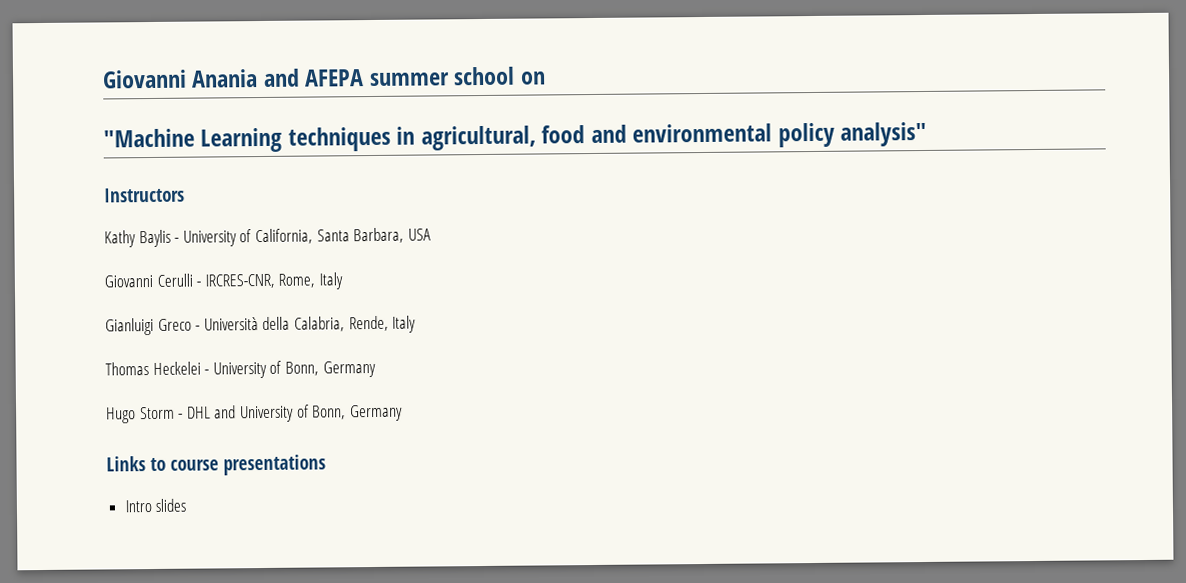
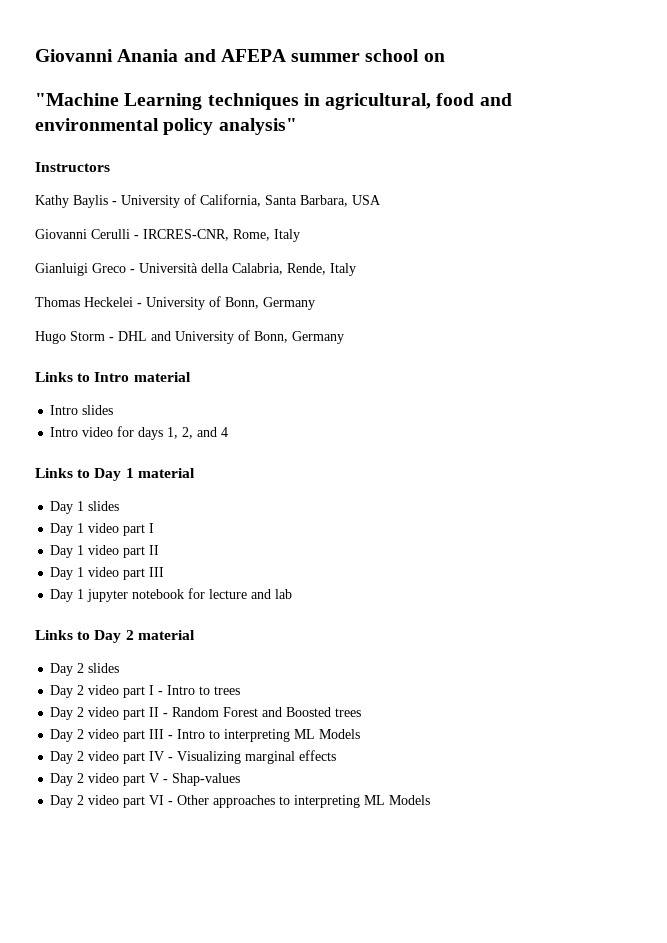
[170,454,327,476] course presentations -> [94,372,191,382] Intro material
(187, 505) none -> [50,426,229,440] [35,468,195,481] [50,501,120,514] [50,523,155,536] [50,545,160,558] [50,567,165,580] [50,588,293,602] [35,630,195,643] [50,663,120,676] [50,685,241,698] [50,707,362,720] [50,729,361,742] [50,750,337,764] [50,773,241,786] [50,795,431,808] // Intro video for days 1, 2, and 4 // Links to Day 1 material // Day 1 slides // Day 1 video part I // Day 1 video part II // Day 1 video part III // Day 1 jupyter notebook for lecture and lab // Links to Day 2 material // Day 2 slides // Day 2 video part I - Intro to trees // Day 2 video part II - Random Forest and Boosted trees // Day 2 video part III - Intro to interpreting ML Models // Day 2 video part IV - Visualizing marginal effects // Day 2 video part V - Shap-values // Day 2 video part VI - Other approaches to interpreting ML Models

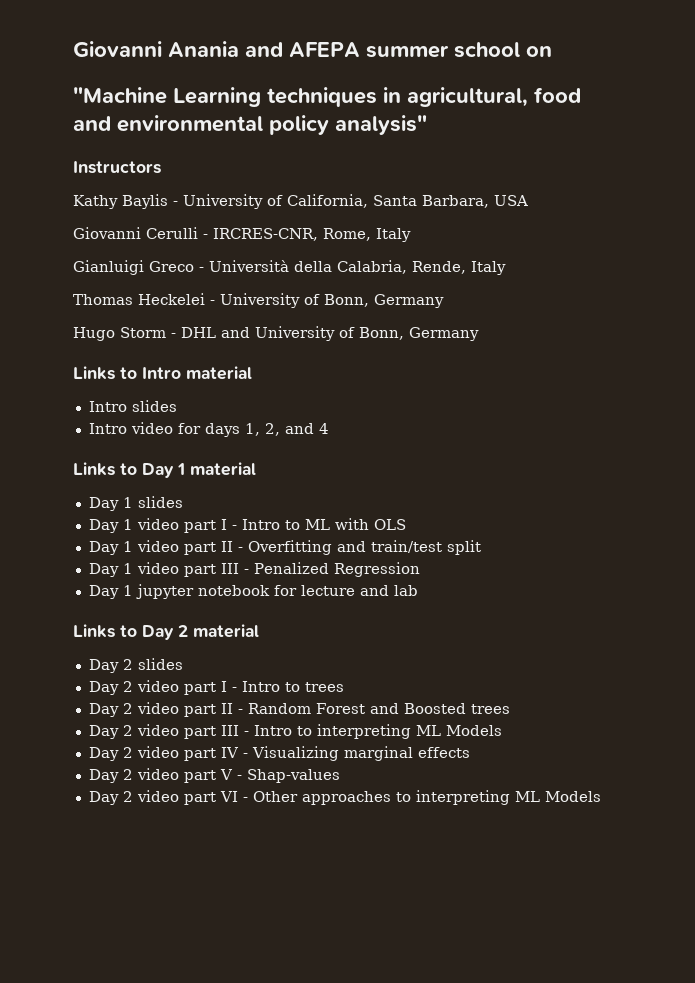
(155, 528) none -> [231,518,406,530] - Intro to ML with OLS
(160, 550) none -> [237,540,481,555] - Overfitting and train/test split
(165, 572) none -> [243,562,420,577] - Penalized Regression

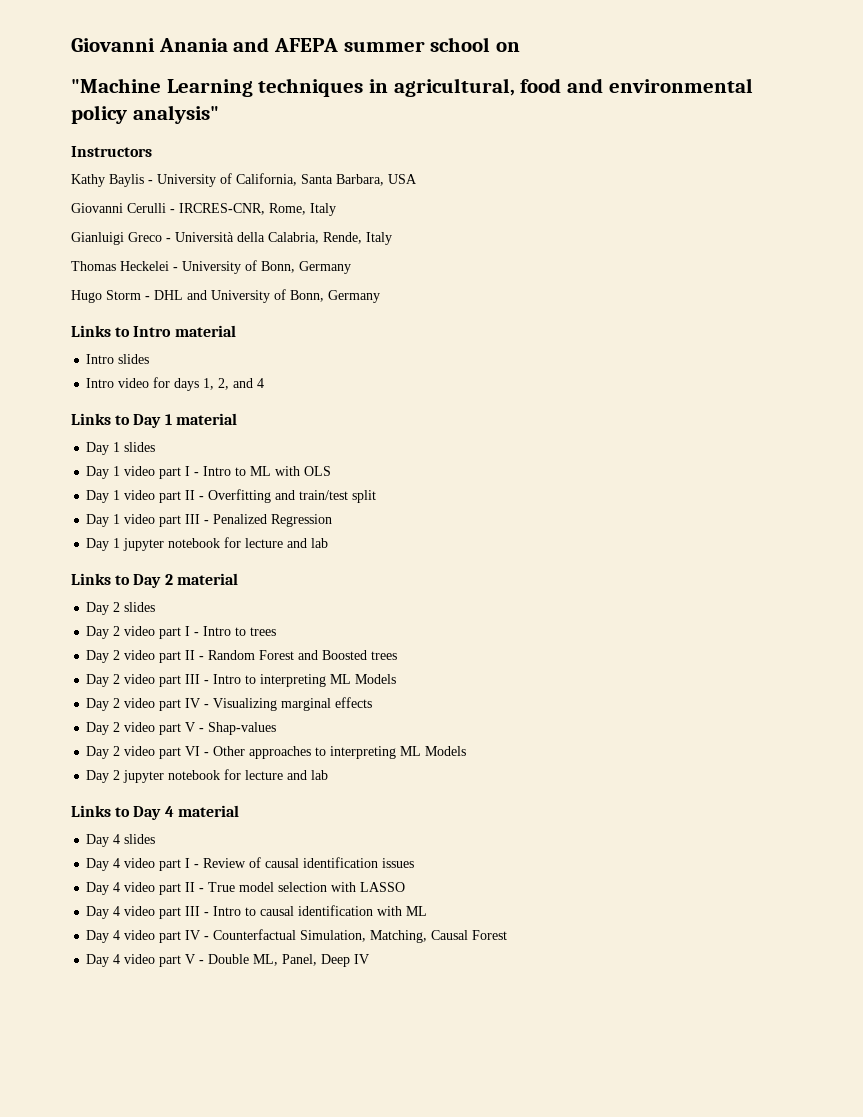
(601, 796) none -> [86,769,329,783] [71,805,239,820] [86,834,156,847] [86,857,415,871] [86,882,406,895] [86,905,428,919] [86,929,508,943] [86,954,370,967] // Day 2 jupyter notebook for lecture and lab // Links to Day 4 material // Day 4 slides // Day 4 video part I - Review of causal identification issues // Day 4 video part II - True model selection with LASSO // Day 4 video part III - Intro to causal identification with ML // Day 4 video part IV - Counterfactual Simulation, Matching, Causal Forest // Day 4 video part V - Double ML, Panel, Deep IV

